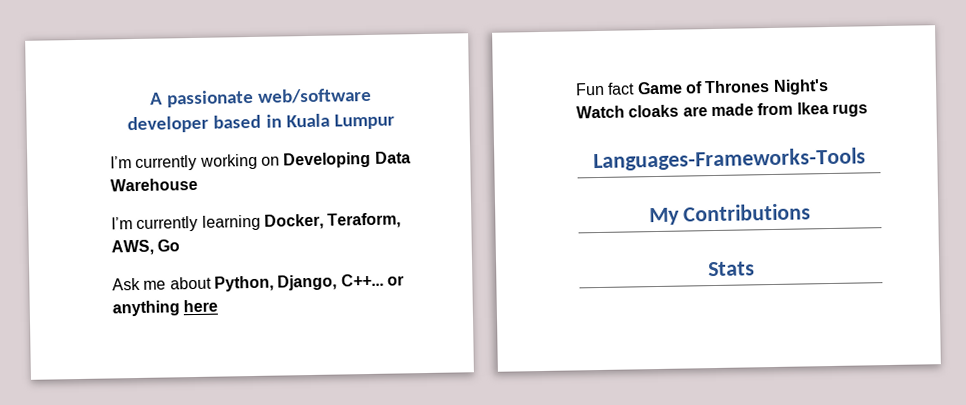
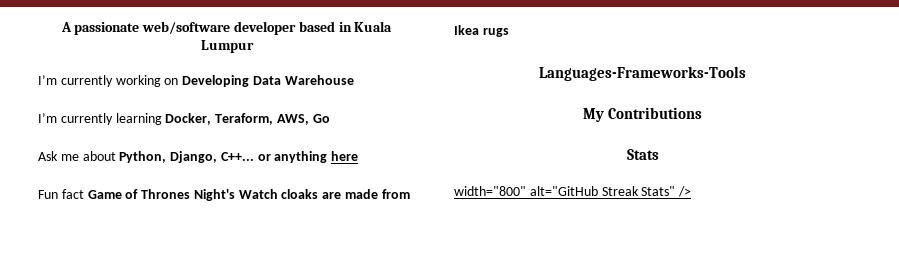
(755, 269) none -> [454,186,692,197] // width="800" alt="GitHub Streak Stats" />

